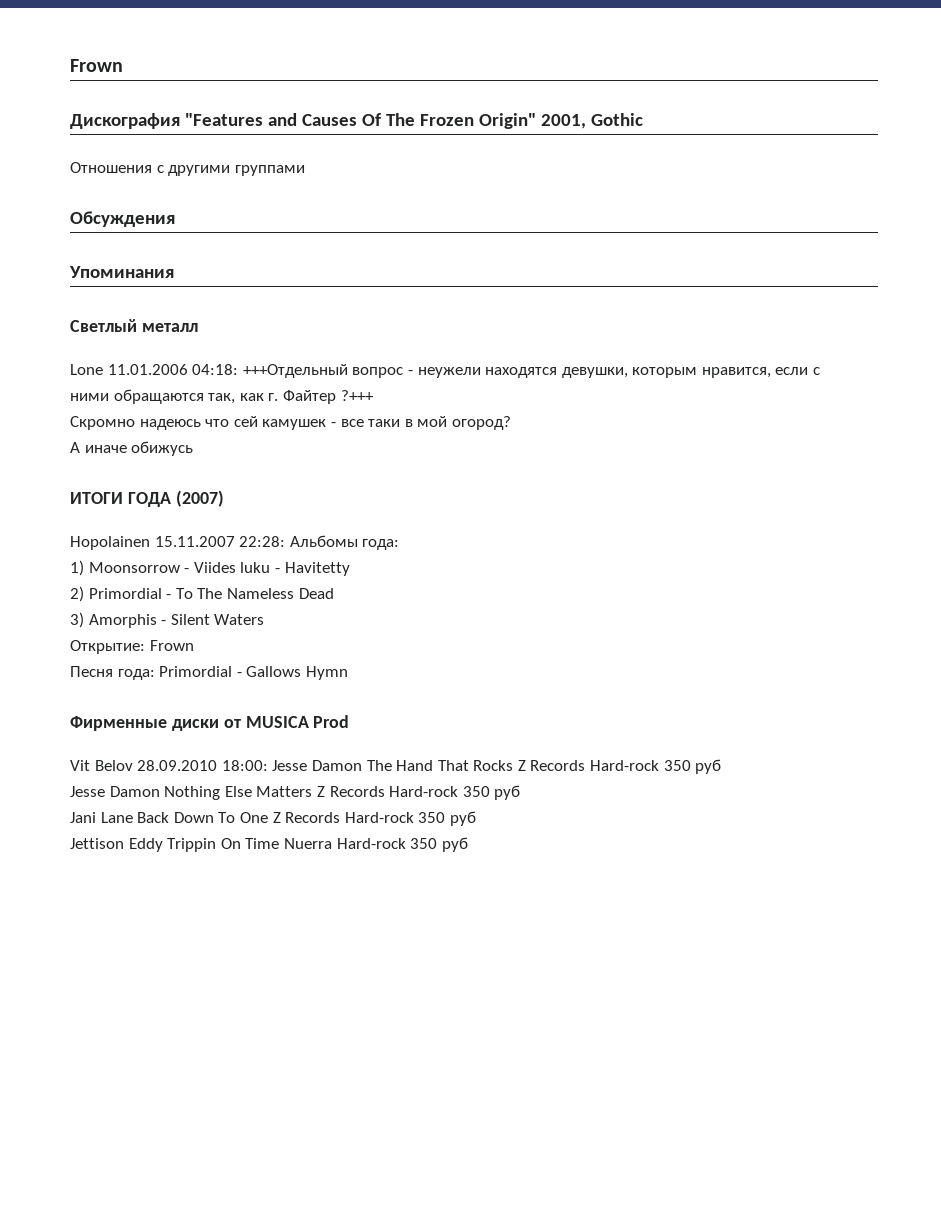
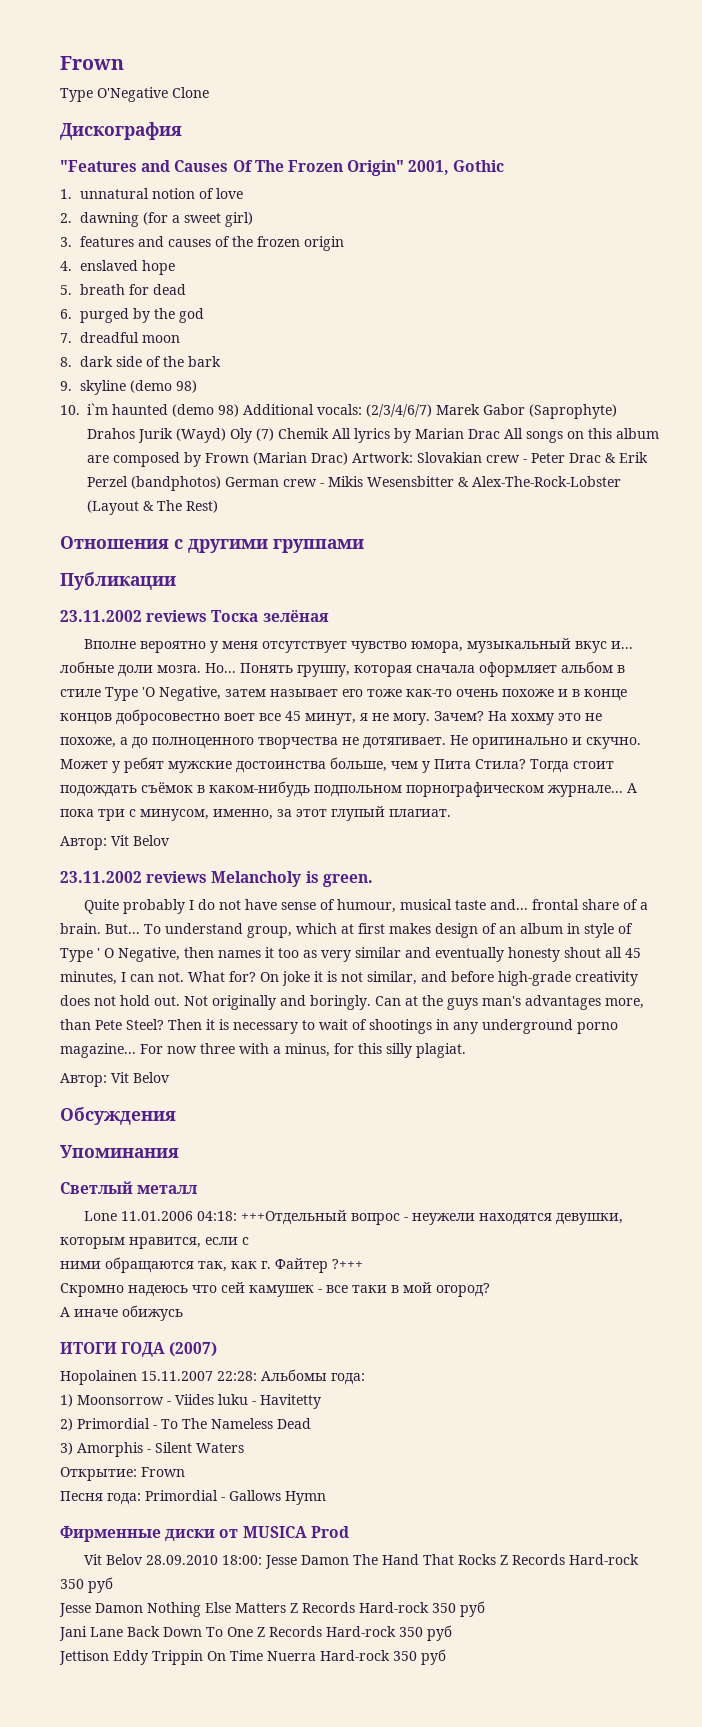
[70,59,123,72] Frown -> [60,56,124,70] [60,87,209,102] Frown // Type O'Negative Clone
(180, 121) none -> (182, 131) //
[70,162,305,176] Отношения с другими группами -> [60,188,243,199] [60,212,253,227] [60,236,344,251] [60,260,175,275] [60,284,186,295] [60,308,204,323] [60,332,180,343] [60,356,221,367] [60,380,197,395] [60,403,617,419] [87,428,659,443] [87,452,648,467] [87,476,621,491] [87,500,218,515] [60,536,364,553] [60,572,176,590] [60,609,329,622] [83,638,633,653] [60,661,625,677] [60,686,627,701] [60,709,602,725] [60,735,641,749] [60,757,614,773] [60,781,637,797] [60,806,451,821] [60,835,170,850] [60,871,373,887] [83,899,648,914] [60,923,633,938] [60,947,641,962] [60,971,638,986] [60,995,644,1010] [60,1019,618,1034] [60,1043,466,1058] [60,1072,170,1087] 1. unnatural notion of love // 2. dawning (for a sweet girl) // 3. features and causes of the frozen origin // 4. enslaved hope // 5. breath for dead // 6. purged by the god // 7. dreadful moon // 8. dark side of the bark // 9. skyline (demo 98) // 10. i`m haunted (demo 98) Additional vocals: (2/3/4/6/7) Marek Gabor (Saprophyte) Drahos Jurik (Wayd) Oly (7) Chemik All lyrics by Marian Drac All songs on this album are composed by Frown (Marian Drac) Artwork: Slovakian crew - Peter Drac & Erik Perzel (bandphotos) German crew - Mikis Wesensbitter & Alex-The-Rock-Lobster (Layout & The Rest) // Отношения с другими группами // Публикации // 23.11.2002 reviews Тоска зелёная // Вполне вероятно у меня отсутствует чувство юмора, музыкальный вкус и... лобные доли мозга. Но... Понять группу, которая сначала оформляет альбом в стиле Type 'O Negative, затем называет его тоже как-то очень похоже и в конце концов добросовестно воет все 45 минут, я не могу. Зачем? На хохму это не похоже, а до полноценного творчества не дотягивает. Не оригинально и скучно. Может у ребят мужские достоинства больше, чем у Пита Стила? Тогда стоит подождать съёмок в каком-нибудь подпольном порнографическом журнале... А пока три с минусом, именно, за этот глупый плагиат. // Автор: Vit Belov // 23.11.2002 reviews Melancholy is green. // Quite probably I do not have sense of humour, musical taste and... frontal share of a brain. But... To understand group, which at first makes design of an album in style of Type ' O Negative, then names it too as very similar and eventually honesty shout all 45 minutes, I can not. What for? On joke it is not similar, and before high-grade creativity does not hold out. Not originally and boringly. Can at the guys man's advantages more, than Pete Steel? Then it is necessary to wait of shootings in any underground porno magazine... For now three with a minus, for this silly plagiat. // Автор: Vit Belov

